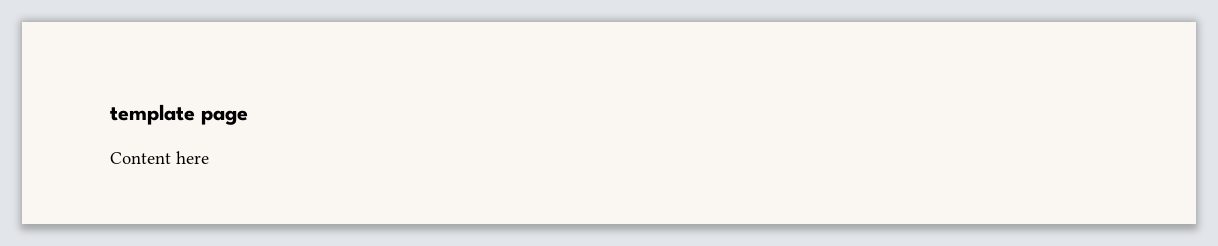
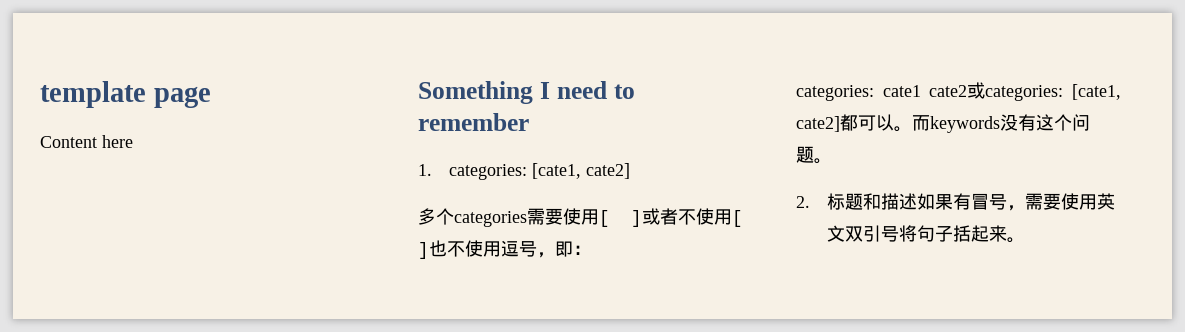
(209, 157) none -> [418,81,635,104] [418,113,529,131] [418,163,631,180] [418,208,743,227] [418,240,591,259] [796,82,1121,101] [796,114,1090,133] [796,146,832,164] [796,193,1116,211] [827,225,1026,243] // Something I need to remember // 1. categories: [cate1, cate2] // 多个categories需要使用[ ]或者不使用[ ]也不使用逗号，即： // categories: cate1 cate2或categories: [cate1, cate2]都可以。而keywords没有这个问题。 // 2.标题和描述如果有冒号，需要使用英文双引号将句子括起来。

